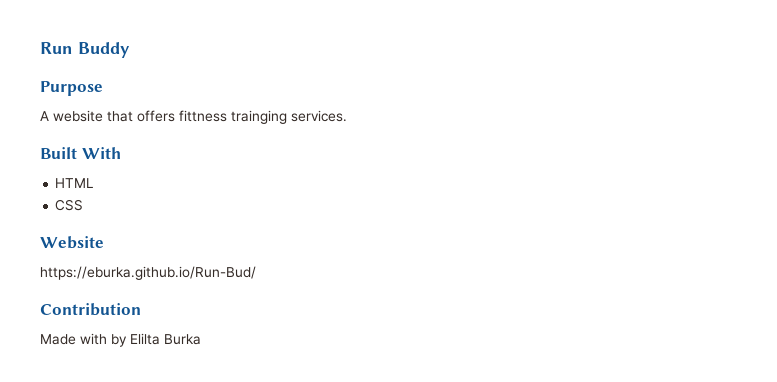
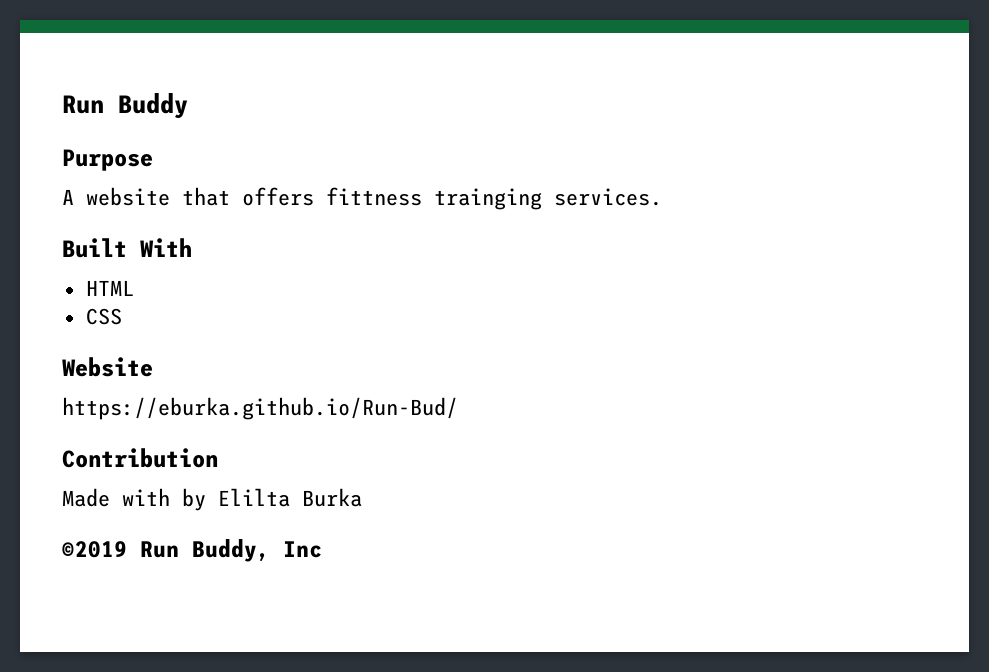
(201, 339) none -> [62,539,322,562] // ©2019 Run Buddy, Inc

